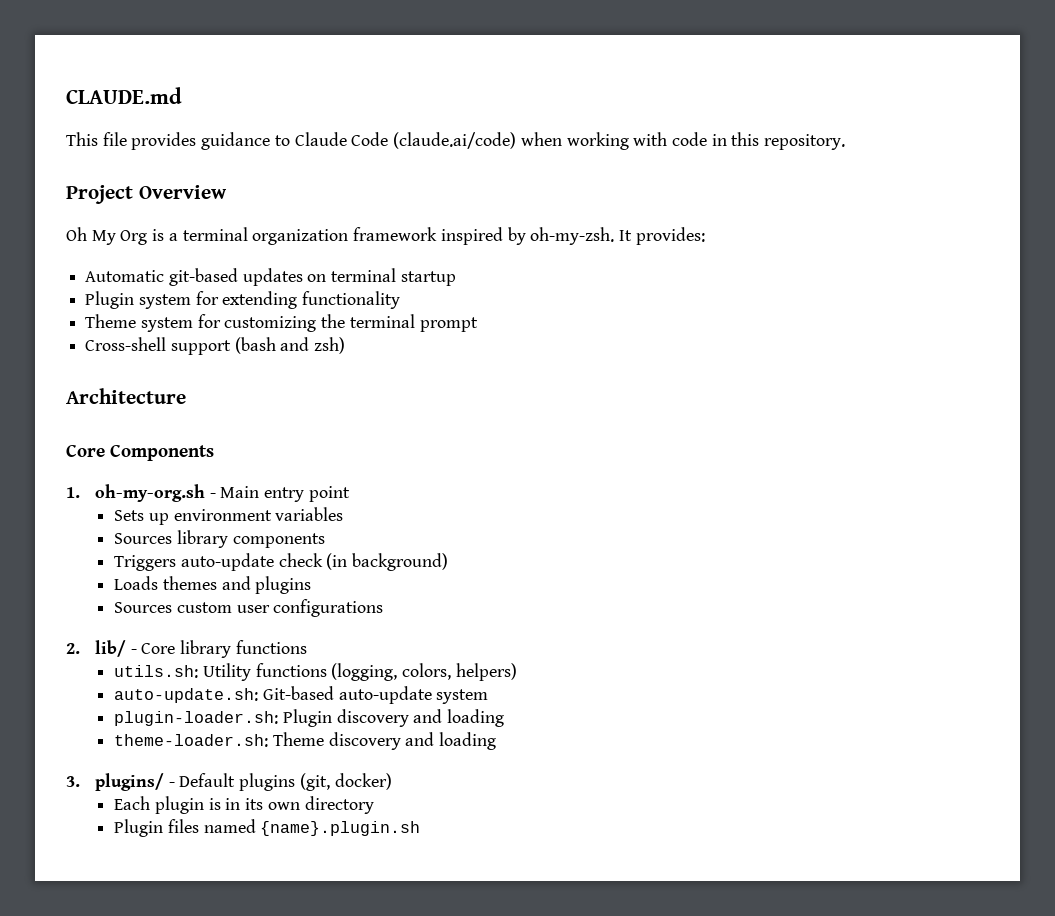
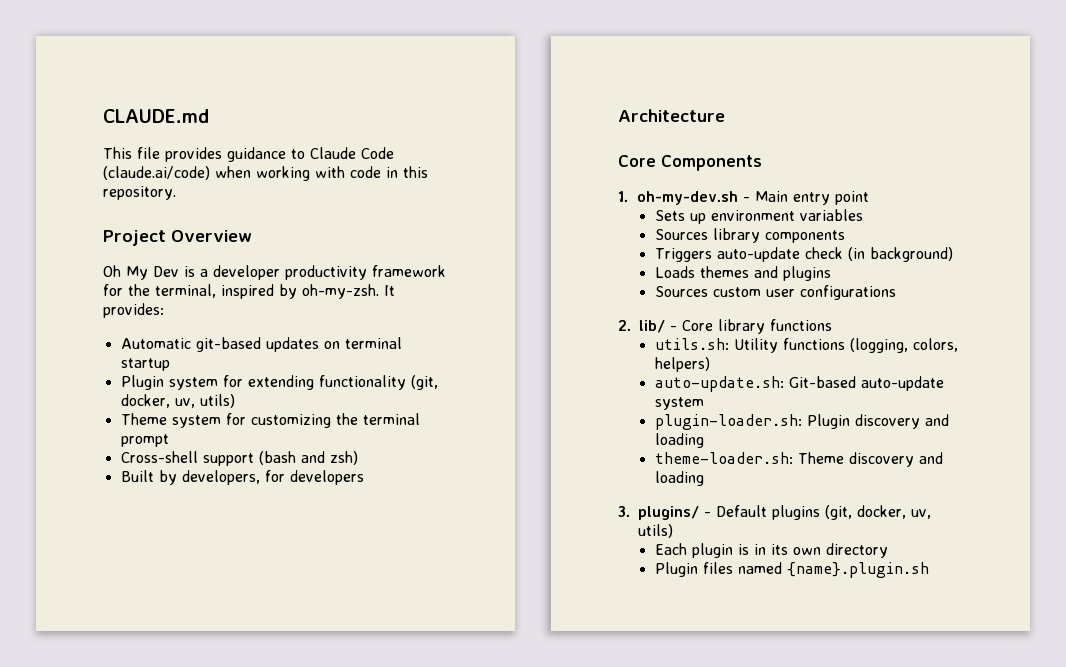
[120,230,148,245] Org -> [153,266,179,277] Dev
[182,227,438,245] terminal organization framework -> [213,265,446,280] [103,284,216,298] developer productivity framework for the terminal,
(401, 300) none -> [410,375,438,390] [120,394,235,408] (git, docker, uv, utils)
(346, 345) none -> [120,470,364,485] // Built by developers, for developers
[94,484,205,502] oh-my-org.sh -> [637,191,739,205] oh-my-dev.sh
[334,773,392,790] docker) -> [857,505,931,519] [638,524,673,538] docker, uv, utils)

